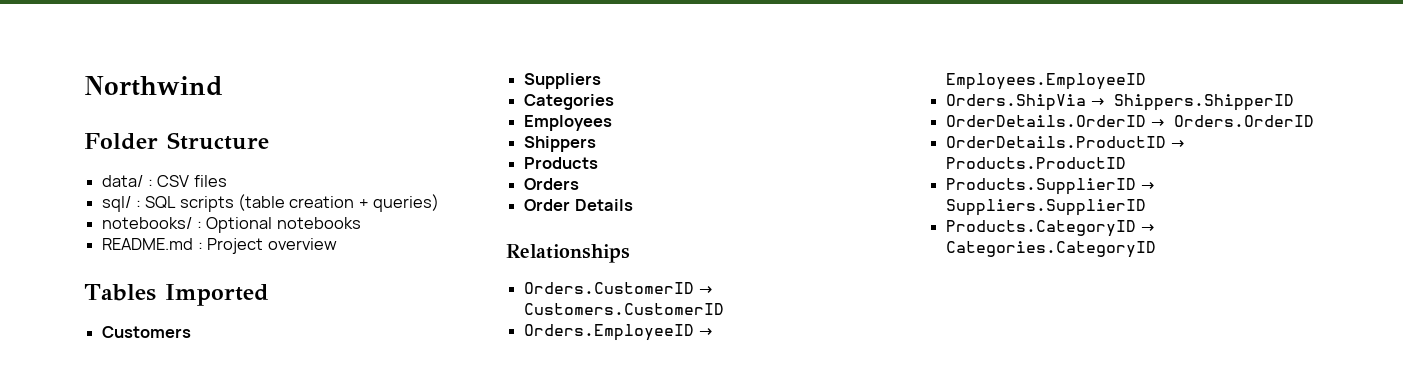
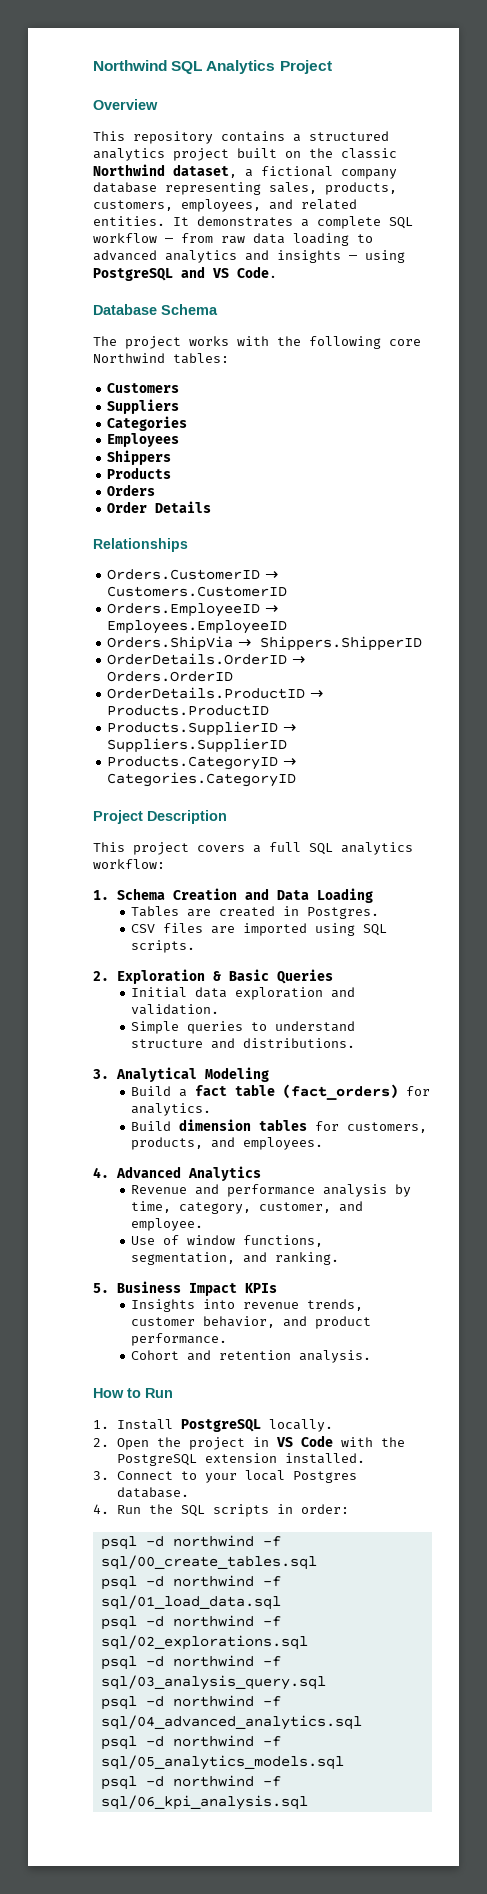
[84,76,223,96] [84,132,269,150] [102,175,227,187] [102,194,440,212] [102,217,361,233] [102,238,337,254] [84,284,269,306] Northwind // Folder Structure // data/ : CSV files // sql/ : SQL scripts (table creation + queries) // notebooks/ : Optional notebooks // README.md : Project overview // Tables Imported -> [93,60,332,74] [93,99,158,110] [93,131,389,144] [93,148,397,161] [93,164,397,179] [93,182,397,195] [93,199,357,212] [93,216,413,229] [93,233,373,246] [93,250,405,263] [93,266,277,281] [93,304,218,315] [93,336,421,349] [93,353,229,364] Northwind SQL Analytics Project // Overview // This repository contains a structured analytics project built on the classic Northwind dataset, a fictional company database representing sales, products, customers, employees, and related entities. It demonstrates a complete SQL workflow — from raw data loading to advanced analytics and insights — using PostgreSQL and VS Code. // Database Schema // The project works with the following core Northwind tables:
(1157, 249) none -> [93,810,227,824] [93,842,413,855] [93,859,165,869] [93,888,374,903] [131,906,380,919] [131,923,388,936] [131,940,196,953] [93,969,334,984] [131,987,356,1000] [131,1004,220,1015] [131,1021,356,1034] [131,1038,356,1049] [93,1067,270,1082] [131,1084,431,1100] [131,1103,212,1116] [131,1119,428,1133] [131,1137,324,1150] [93,1166,262,1181] [131,1184,412,1197] [131,1201,364,1214] [131,1218,204,1231] [131,1235,324,1247] [131,1252,340,1265] [93,1281,278,1296] [131,1299,364,1312] [131,1316,372,1329] [131,1333,228,1346] [131,1350,372,1363] [93,1388,173,1398] [93,1419,334,1432] [93,1435,406,1450] [117,1453,366,1466] [93,1470,358,1483] [117,1487,190,1498] [93,1504,350,1517] [100,1535,281,1550] [100,1555,317,1570] [100,1575,281,1590] [100,1595,281,1610] [100,1615,281,1630] [100,1635,308,1650] [100,1655,281,1670] [100,1675,326,1690] [100,1695,281,1710] [100,1715,362,1730] [100,1735,281,1750] [100,1755,344,1770] [100,1775,281,1790] [100,1795,308,1810] // Project Description // This project covers a full SQL analytics workflow: // 1. Schema Creation and Data Loading // Tables are created in Postgres. // CSV files are imported using SQL scripts. // 2. Exploration & Basic Queries // Initial data exploration and validation. // Simple queries to understand structure and distributions. // 3. Analytical Modeling // Build a fact table (fact_orders) for analytics. // Build dimension tables for customers, products, and employees. // 4. Advanced Analytics // Revenue and performance analysis by time, category, customer, and employee. // Use of window functions, segmentation, and ranking. // 5. Business Impact KPIs // Insights into revenue trends, customer behavior, and product performance. // Cohort and retention analysis. // How to Run // 1. Install PostgreSQL locally. // 2. Open the project in VS Code with the PostgreSQL extension installed. // 3. Connect to your local Postgres database. // 4. Run the SQL scripts in order: // psql -d northwind -f sql/00_create_tables.sql // psql -d northwind -f sql/01_load_data.sql // psql -d northwind -f sql/02_explorations.sql // psql -d northwind -f sql/03_analysis_query.sql // psql -d northwind -f sql/04_advanced_analytics.sql // psql -d northwind -f sql/05_analytics_models.sql // psql -d northwind -f sql/06_kpi_analysis.sql

